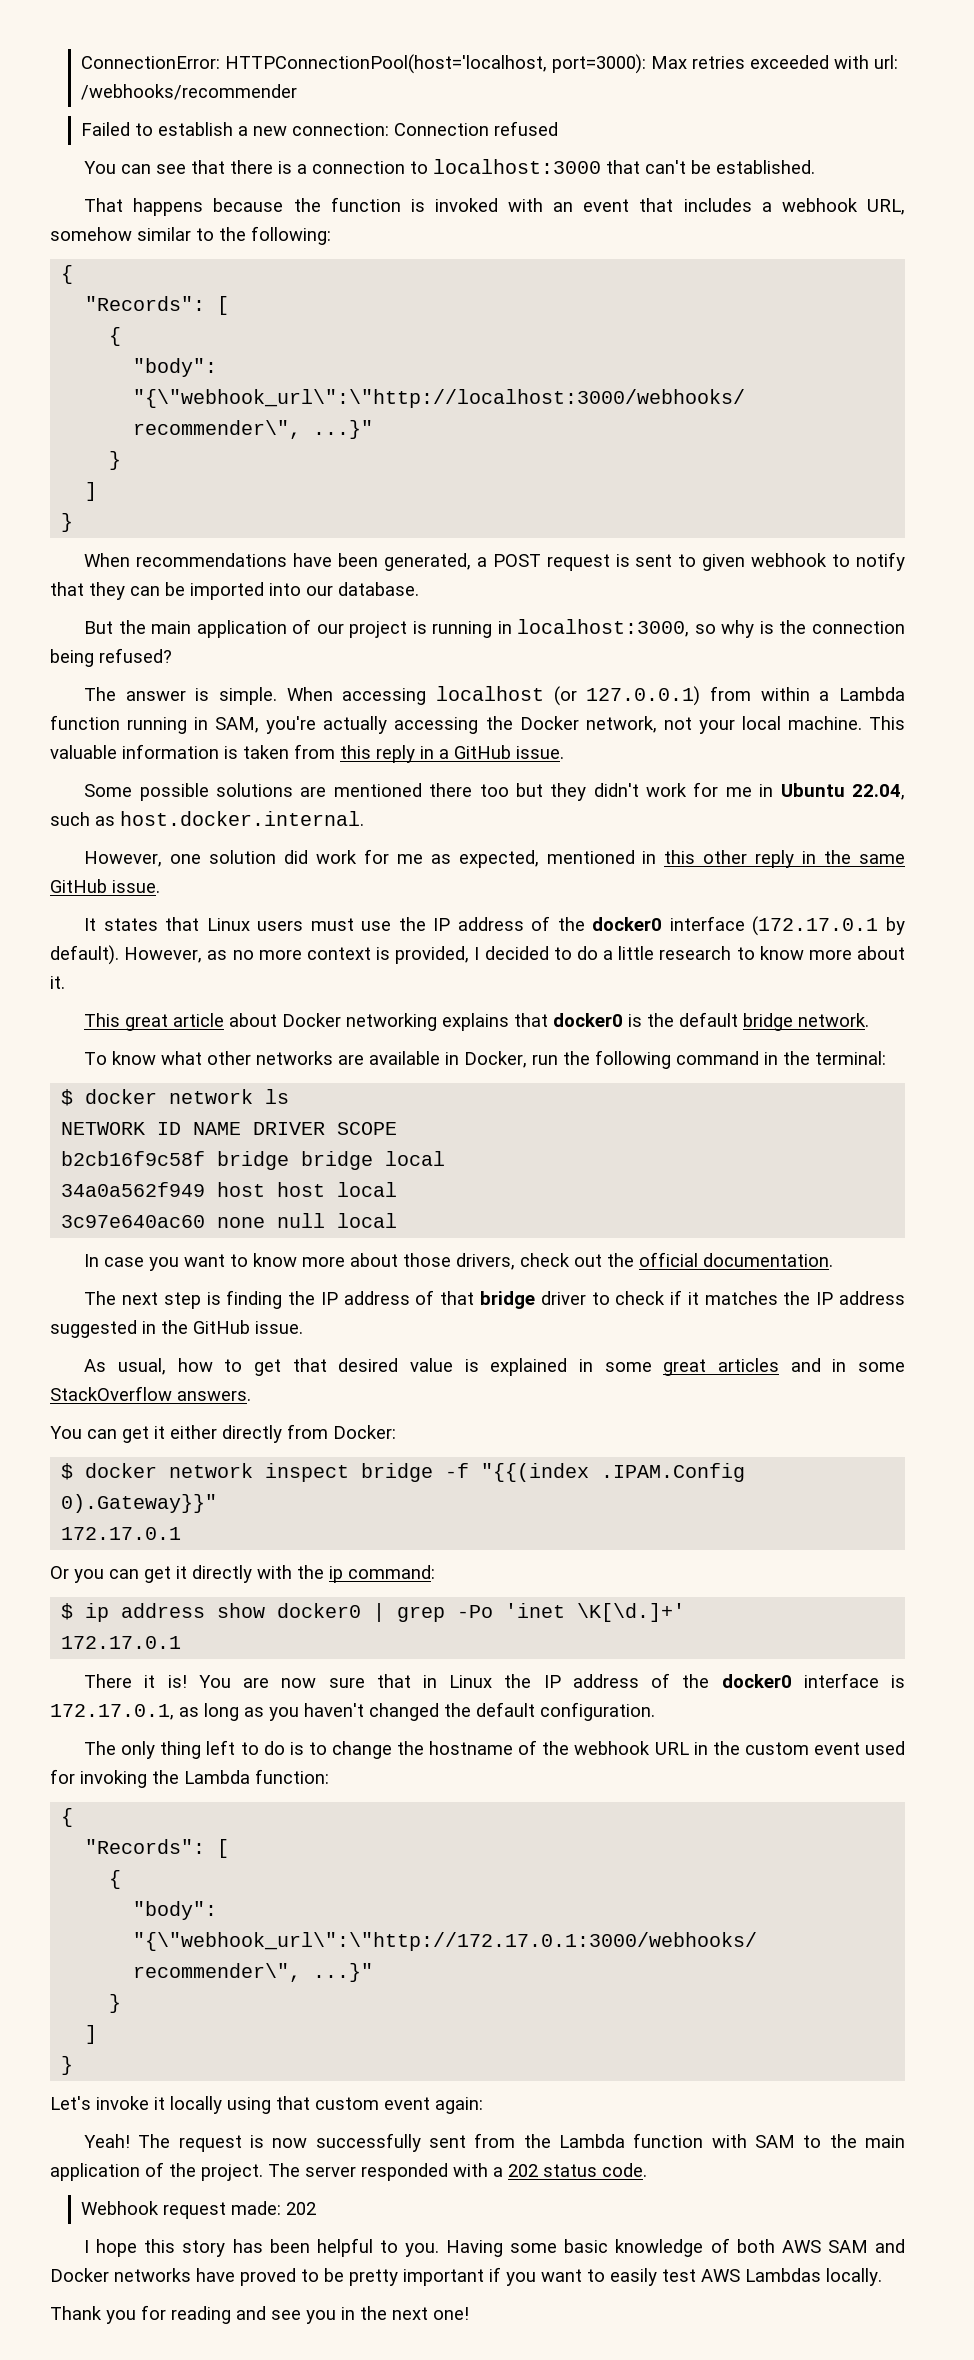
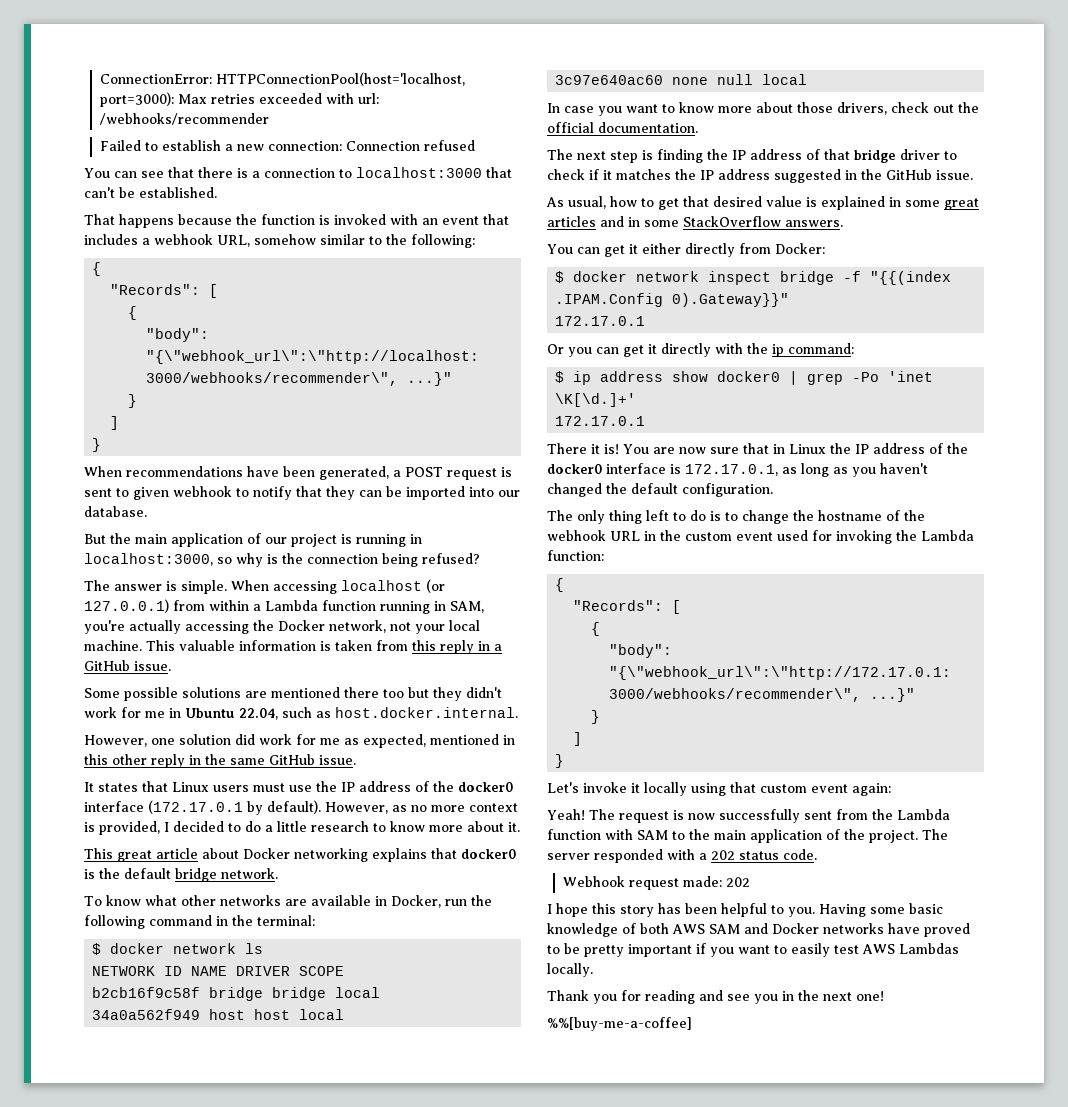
(469, 2313) none -> [547,1017,692,1031] // %%[buy-me-a-coffee]

